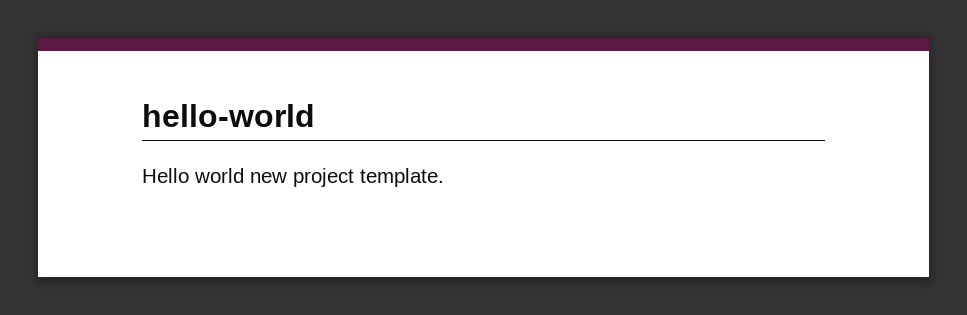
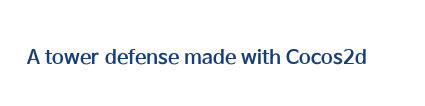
[142,104,315,127] [142,168,444,187] hello-world // Hello world new project template. -> [26,49,368,65] A tower defense made with Cocos2d

